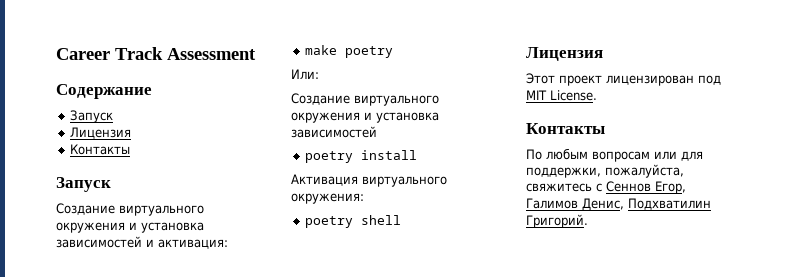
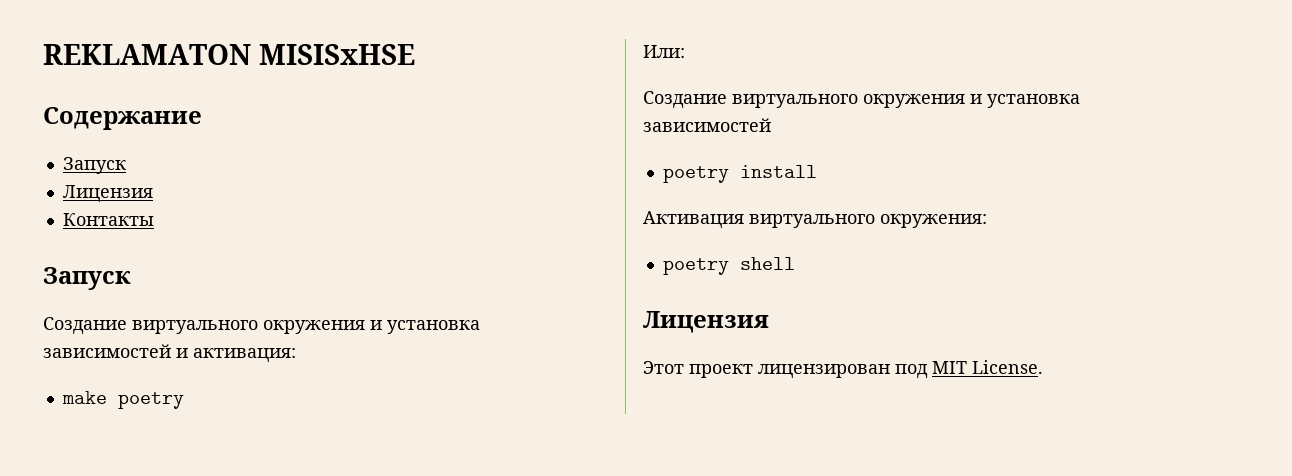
[56,47,256,60] Career Track Assessment -> [43,44,415,65] REKLAMATON MISISxHSE
[526,123,605,134] [526,148,703,162] [526,164,684,178] [526,181,686,194] [526,198,711,211] [526,214,588,228] // Контакты // По любым вопросам или для поддержки, пожалуйста, свяжитесь с Сеннов Егор, Галимов Денис, Подхватилин Григорий. -> (1043, 367) none

